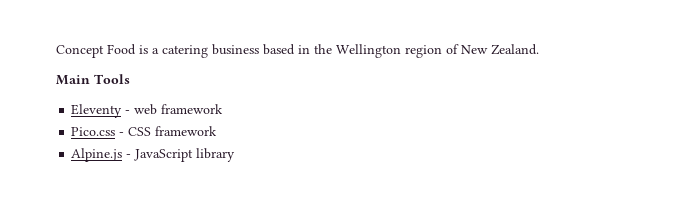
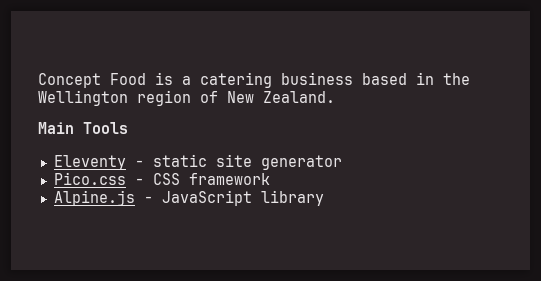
[134,104,224,115] web framework -> [152,154,342,170] static site generator

